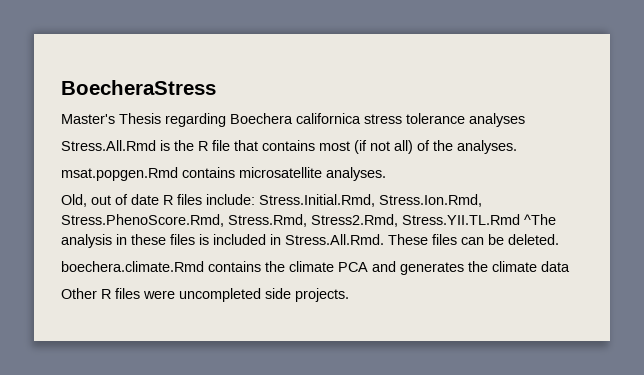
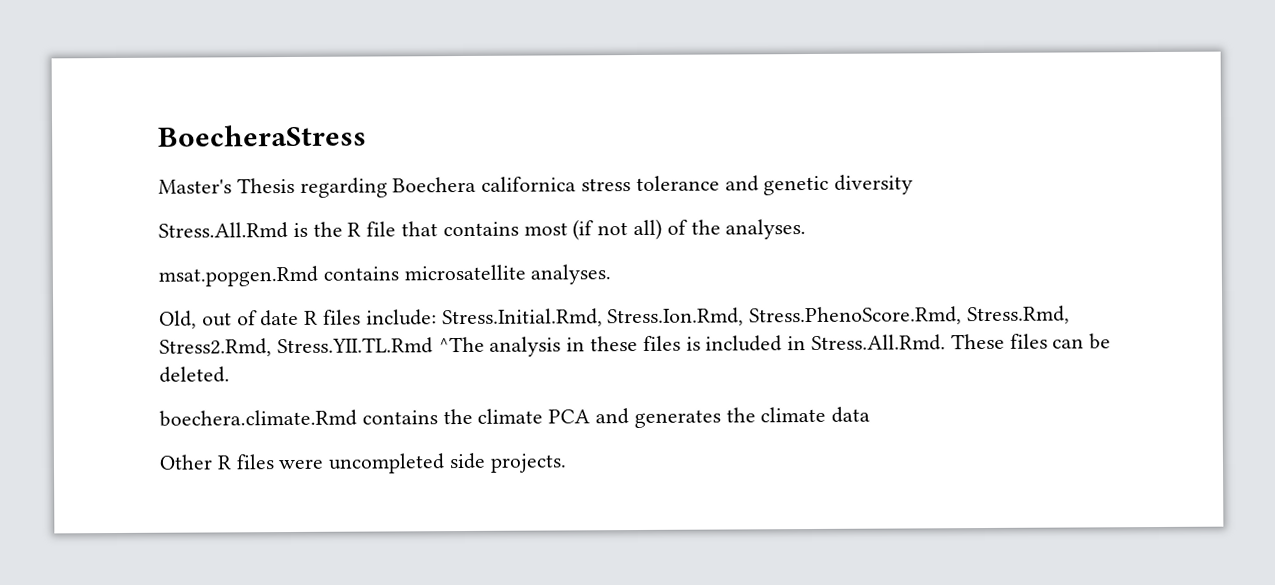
[469,113,525,127] analyses -> [724,174,914,196] and genetic diversity

